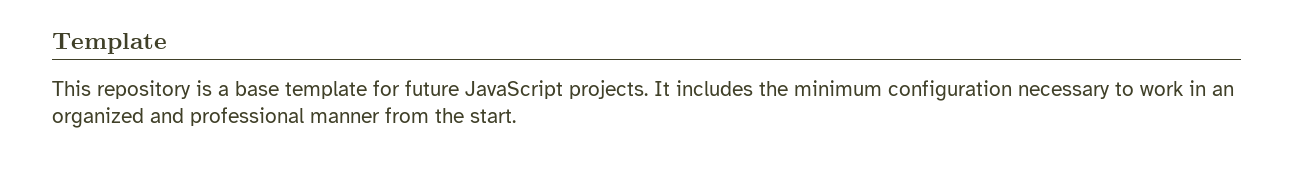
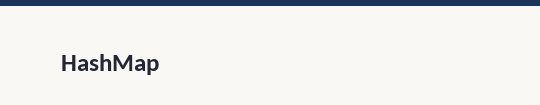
[52,33,167,54] [52,80,1234,101] [52,107,516,128] Template // This repository is a base template for future JavaScript projects. It includes the minimum configuration necessary to work in an organized and professional manner from the start. -> [61,54,159,75] HashMap

